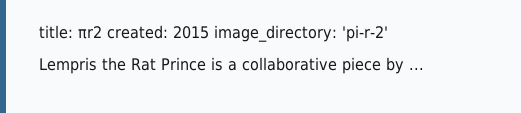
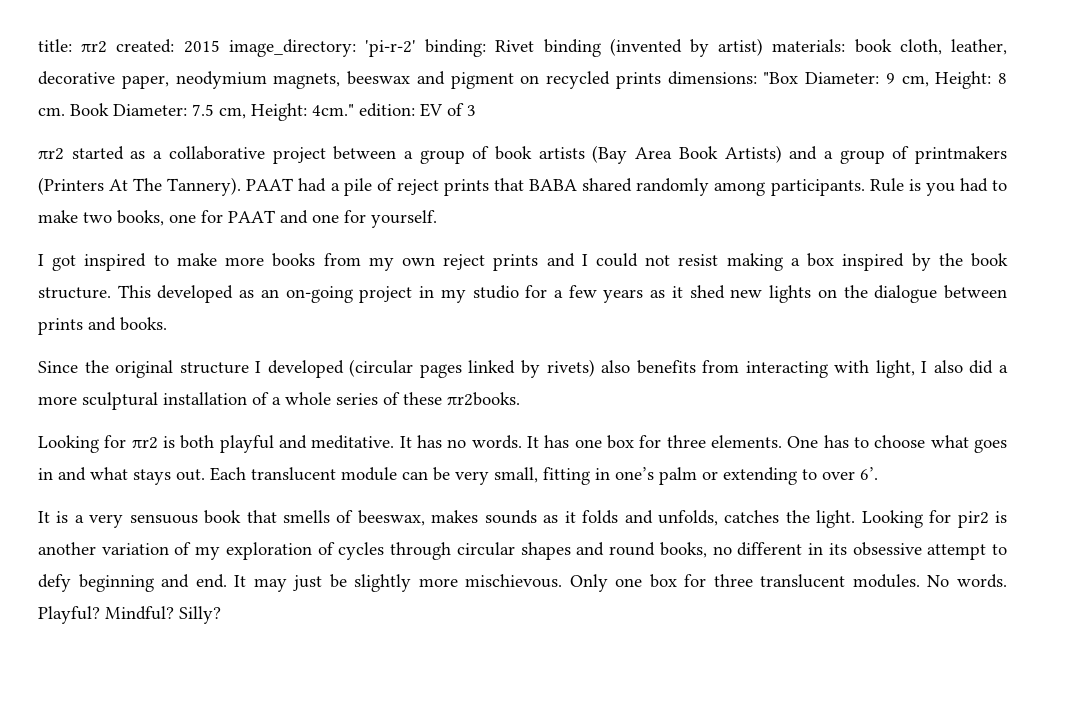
[39,57,424,74] // Lempris the Rat Prince is a collaborative piece by ... -> [425,38,1008,57] [38,71,1007,89] [38,103,476,121] [38,145,1008,164] [38,177,1007,196] [38,210,437,228] [38,253,1009,271] [38,285,1008,303] [38,317,167,335] [38,359,1008,378] [38,392,520,410] [38,435,1008,453] [38,467,878,485] [38,510,1007,528] [38,542,1007,560] [38,574,1007,592] [38,606,221,624] binding: Rivet binding (invented by artist) materials: book cloth, leather, decorative paper, neodymium magnets, beeswax and pigment on recycled prints dimensions: "Box Diameter: 9 cm, Height: 8 cm. Book Diameter: 7.5 cm, Height: 4cm." edition: EV of 3 // πr2 started as a collaborative project between a group of book artists (Bay Area Book Artists) and a group of printmakers (Printers At The Tannery). PAAT had a pile of reject prints that BABA shared randomly among participants. Rule is you had to make two books, one for PAAT and one for yourself. // I got inspired to make more books from my own reject prints and I could not resist making a box inspired by the book structure. This developed as an on-going project in my studio for a few years as it shed new lights on the dialogue between prints and books. // Since the original structure I developed (circular pages linked by rivets) also benefits from interacting with light, I also did a more sculptural installation of a whole series of these πr2books. // Looking for πr2 is both playful and meditative. It has no words. It has one box for three elements. One has to choose what goes in and what stays out. Each translucent module can be very small, fitting in one’s palm or extending to over 6’. // It is a very sensuous book that smells of beeswax, makes sounds as it folds and unfolds, catches the light. Looking for pir2 is another variation of my exploration of cycles through circular shapes and round books, no different in its obsessive attempt to defy beginning and end. It may just be slightly more mischievous. Only one box for three translucent modules. No words. Playful? Mindful? Silly?

